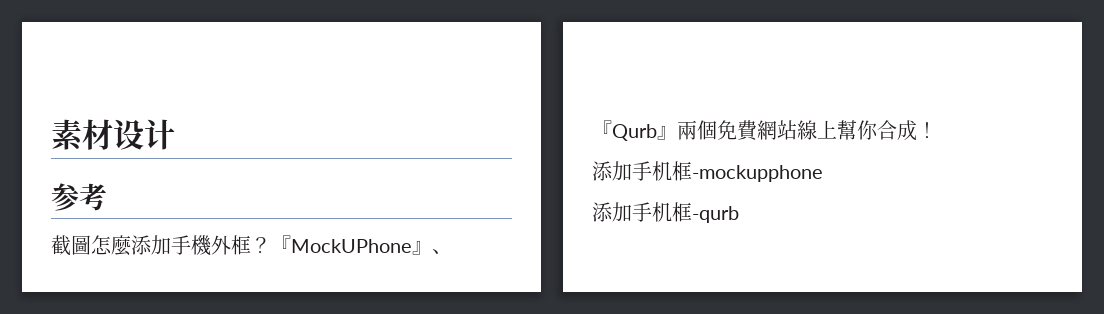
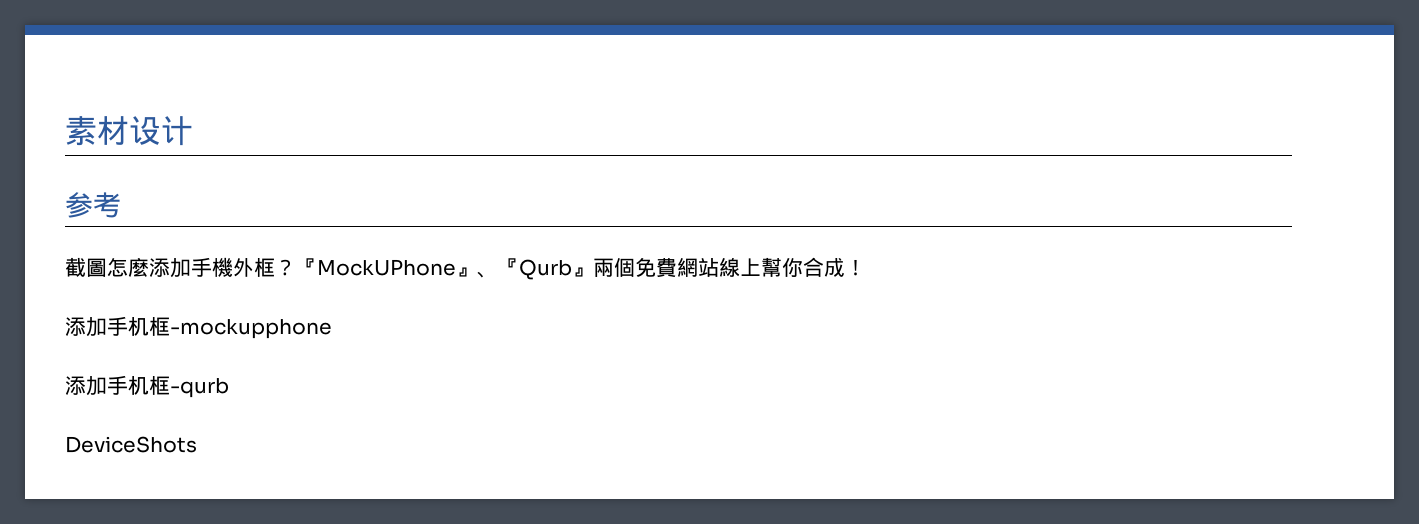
(739, 214) none -> [65,436,197,453] // DeviceShots

